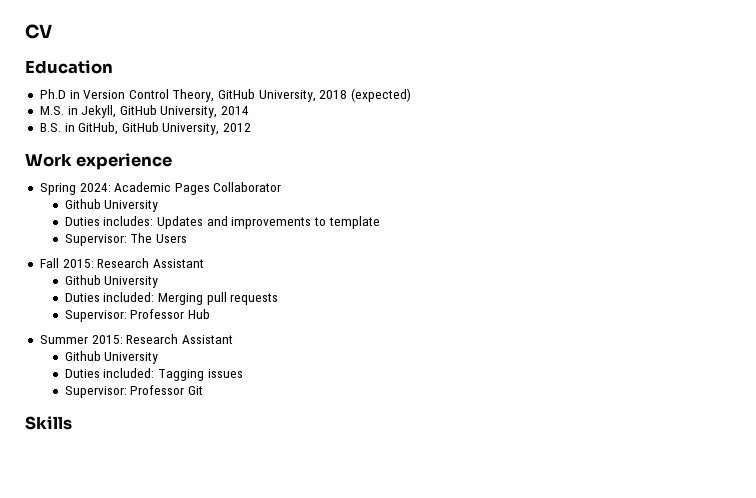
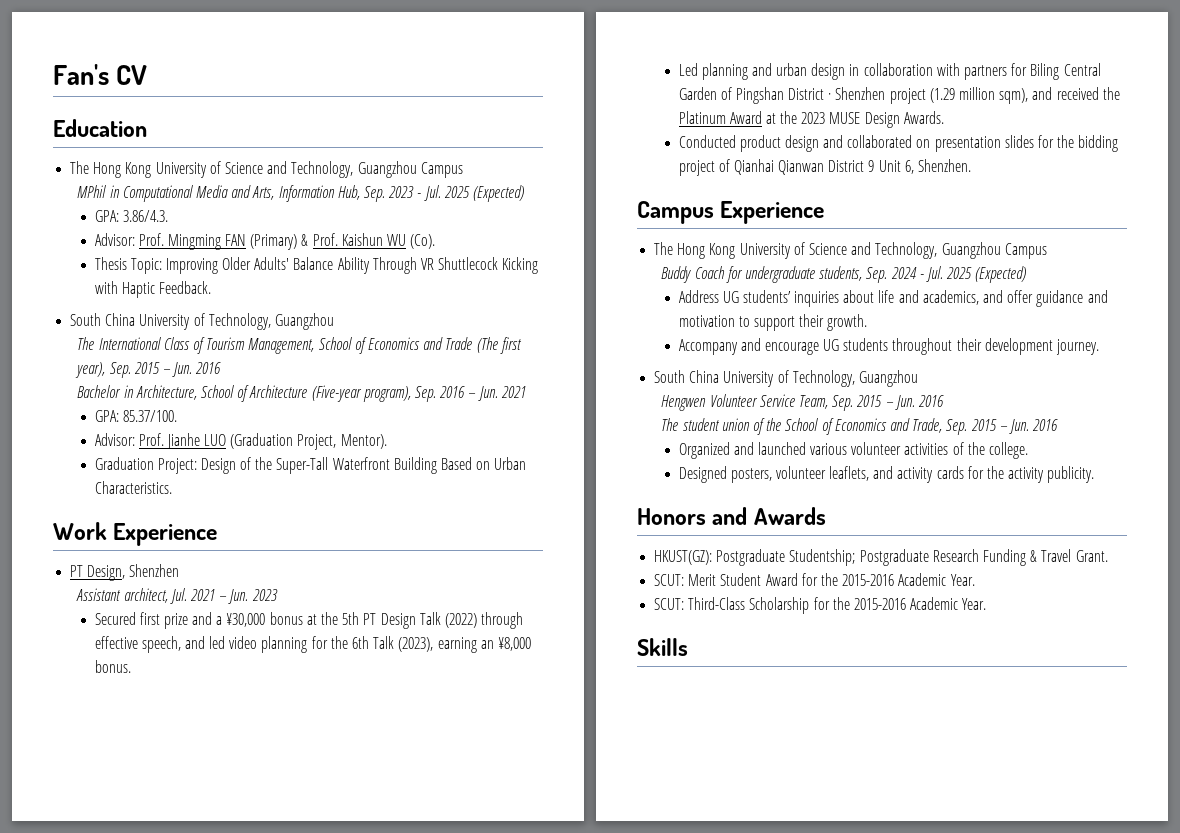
(25, 31) none -> [53,64,109,85] Fan's
[39,88,412,102] [39,105,250,118] [39,122,252,135] [25,153,173,170] [39,182,282,195] [64,199,159,212] [64,216,380,229] [64,233,187,246] [39,258,204,268] [64,275,159,288] [64,292,279,305] [64,309,210,322] [39,334,233,344] [64,351,159,364] [64,368,243,381] [64,385,203,398] Ph.D in Version Control Theory, GitHub University, 2018 (expected) // M.S. in Jekyll, GitHub University, 2014 // B.S. in GitHub, GitHub University, 2012 // Work experience // Spring 2024: Academic Pages Collaborator // Github University // Duties includes: Updates and improvements to template // Supervisor: The Users // Fall 2015: Research Assistant // Github University // Duties included: Merging pull requests // Supervisor: Professor Hub // Summer 2015: Research Assistant // Github University // Duties included: Tagging issues // Supervisor: Professor Git -> [70,161,463,178] [77,185,524,202] [94,210,168,222] [94,233,436,250] [94,257,539,274] [94,281,211,298] [70,313,334,330] [77,337,522,354] [75,362,222,378] [77,385,526,402] [94,410,177,422] [94,433,387,450] [94,457,527,474] [94,481,172,494] [53,522,218,546] [70,564,180,581] [76,588,278,604] [94,612,524,629] [94,636,531,653] [94,660,131,673] [678,63,1101,80] [678,87,1120,104] [678,111,944,128] [678,135,1119,152] [678,159,972,176] [637,201,825,224] [654,242,1047,259] [661,266,1027,283] [678,290,1108,307] [678,314,868,331] [678,338,1100,355] [654,370,918,387] [661,394,944,411] [661,418,1059,435] [678,442,1029,459] [678,466,1095,483] [637,507,826,525] [654,549,1108,566] [654,573,975,586] [654,597,987,614] The Hong Kong University of Science and Technology, Guangzhou Campus // MPhil in Computational Media and Arts, Information Hub, Sep. 2023 - Jul. 2025 (Expected) // GPA: 3.86/4.3. // Advisor: Prof. Mingming FAN (Primary) & Prof. Kaishun WU (Co). // Thesis Topic: Improving Older Adults' Balance Ability Through VR Shuttlecock Kicking with Haptic Feedback. // South China University of Technology, Guangzhou // The International Class of Tourism Management, School of Economics and Trade (The first year), Sep. 2015 – Jun. 2016 // Bachelor in Architecture, School of Architecture (Five-year program), Sep. 2016 – Jun. 2021 // GPA: 85.37/100. // Advisor: Prof. Jianhe LUO (Graduation Project, Mentor). // Graduation Project: Design of the Super-Tall Waterfront Building Based on Urban Characteristics. // Work Experience // PT Design, Shenzhen // Assistant architect, Jul. 2021 – Jun. 2023 // Secured first prize and a ¥30,000 bonus at the 5th PT Design Talk (2022) through effective speech, and led video planning for the 6th Talk (2023), earning an ¥8,000 bonus. // Led planning and urban design in collaboration with partners for Biling Central Garden of Pingshan District · Shenzhen project (1.29 million sqm), and received the Platinum Award at the 2023 MUSE Design Awards. // Conducted product design and collaborated on presentation slides for the bidding project of Qianhai Qianwan District 9 Unit 6, Shenzhen. // Campus Experience // The Hong Kong University of Science and Technology, Guangzhou Campus // Buddy Coach for undergraduate students, Sep. 2024 - Jul. 2025 (Expected) // Address UG students’ inquiries about life and academics, and offer guidance and motivation to support their growth. // Accompany and encourage UG students throughout their development journey. // South China University of Technology, Guangzhou // Hengwen Volunteer Service Team, Sep. 2015 – Jun. 2016 // The student union of the School of Economics and Trade, Sep. 2015 – Jun. 2016 // Organized and launched various volunteer activities of the college. // Designed posters, volunteer leaflets, and activity cards for the activity publicity. // Honors and Awards // HKUST(GZ): Postgraduate Studentship; Postgraduate Research Funding & Travel Grant. // SCUT: Merit Student Award for the 2015-2016 Academic Year. // SCUT: Third-Class Scholarship for the 2015-2016 Academic Year.

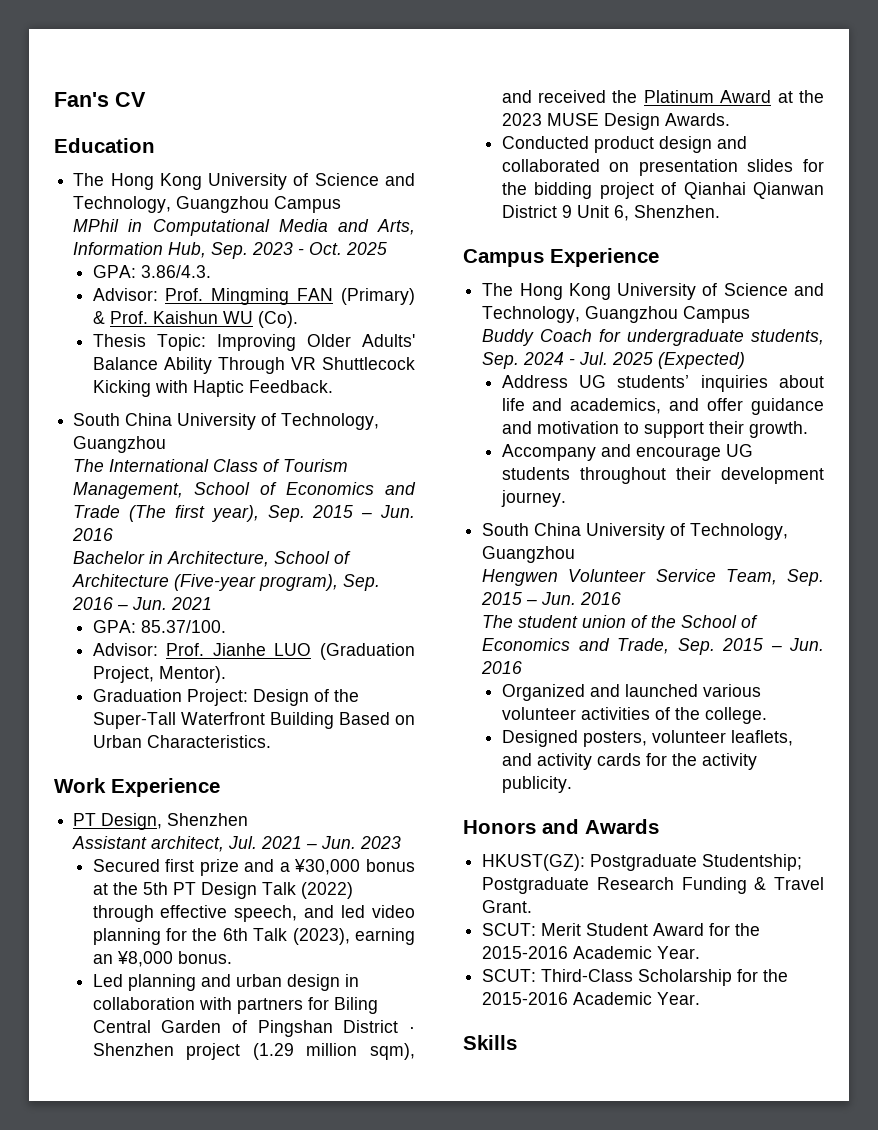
[423,185,524,202] Jul. 2025 (Expected) -> [309,242,388,255] Oct. 2025

